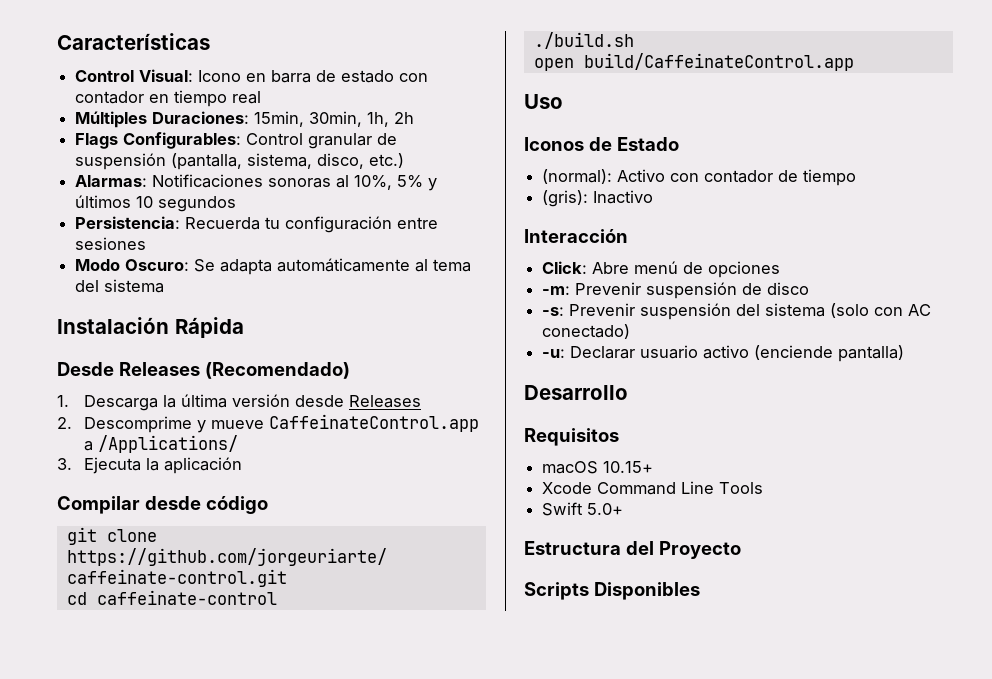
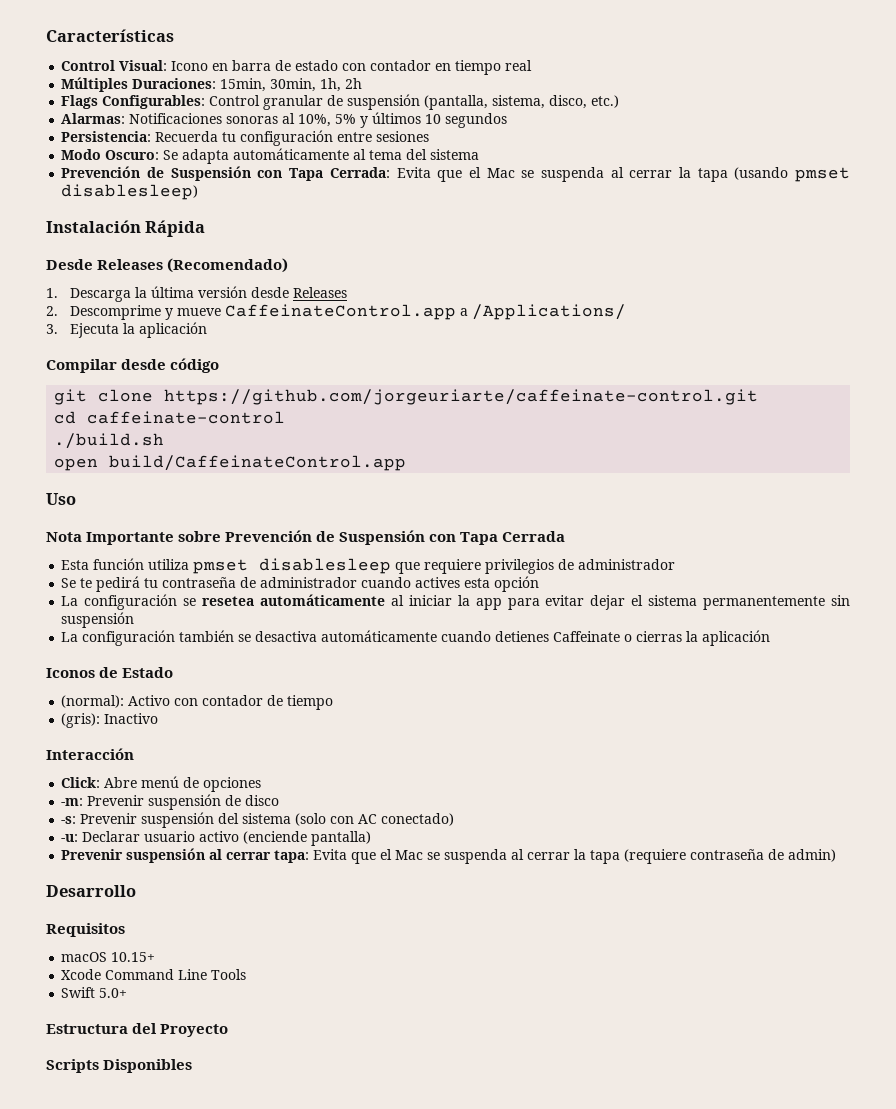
(165, 286) none -> [61,166,850,182] [61,184,199,200] // Prevención de Suspensión con Tapa Cerrada: Evita que el Mac se suspenda al cerrar la tapa (usando pmset disablesleep)
(563, 101) none -> [46,530,566,545] [61,558,676,574] [61,576,540,592] [61,594,850,610] [61,612,135,628] [61,630,771,646] // Nota Importante sobre Prevención de Suspensión con Tapa Cerrada // Esta función utiliza pmset disablesleep que requiere privilegios de administrador // Se te pedirá tu contraseña de administrador cuando actives esta opción // La configuración se resetea automáticamente al iniciar la app para evitar dejar el sistema permanentemente sin suspensión // La configuración también se desactiva automáticamente cuando detienes Caffeinate o cierras la aplicación
(905, 353) none -> [61,848,837,864] // Prevenir suspensión al cerrar tapa: Evita que el Mac se suspenda al cerrar la tapa (requiere contraseña de admin)

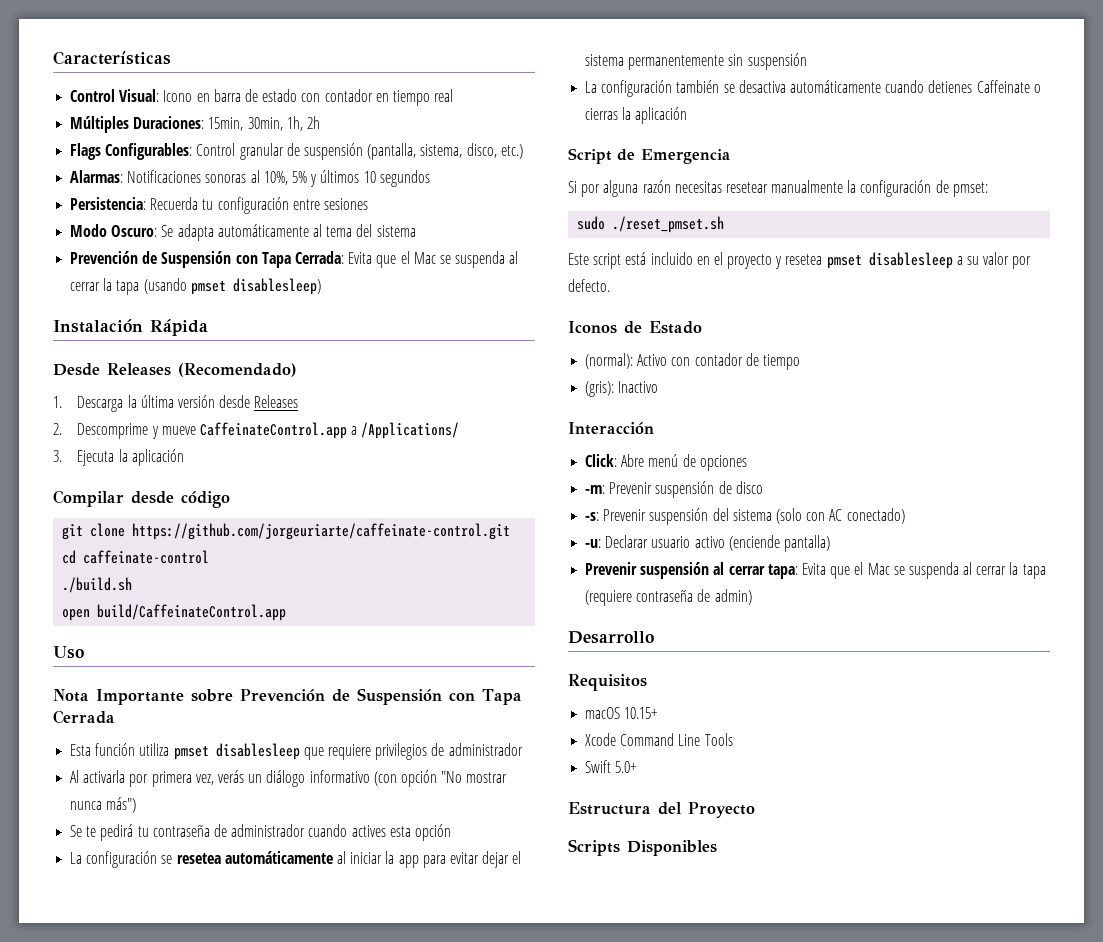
(676, 564) none -> [70,770,508,787] [70,797,137,813] // Al activarla por primera vez, verás un diálogo informativo (con opción "No mostrar nunca más")
(771, 638) none -> [568,148,730,164] [568,180,988,197] [577,216,725,233] [568,252,1032,269] [568,279,610,292] // Script de Emergencia // Si por alguna razón necesitas resetear manualmente la configuración de pmset: // sudo ./reset_pmset.sh // Este script está incluido en el proyecto y resetea pmset disablesleep a su valor por defecto.

